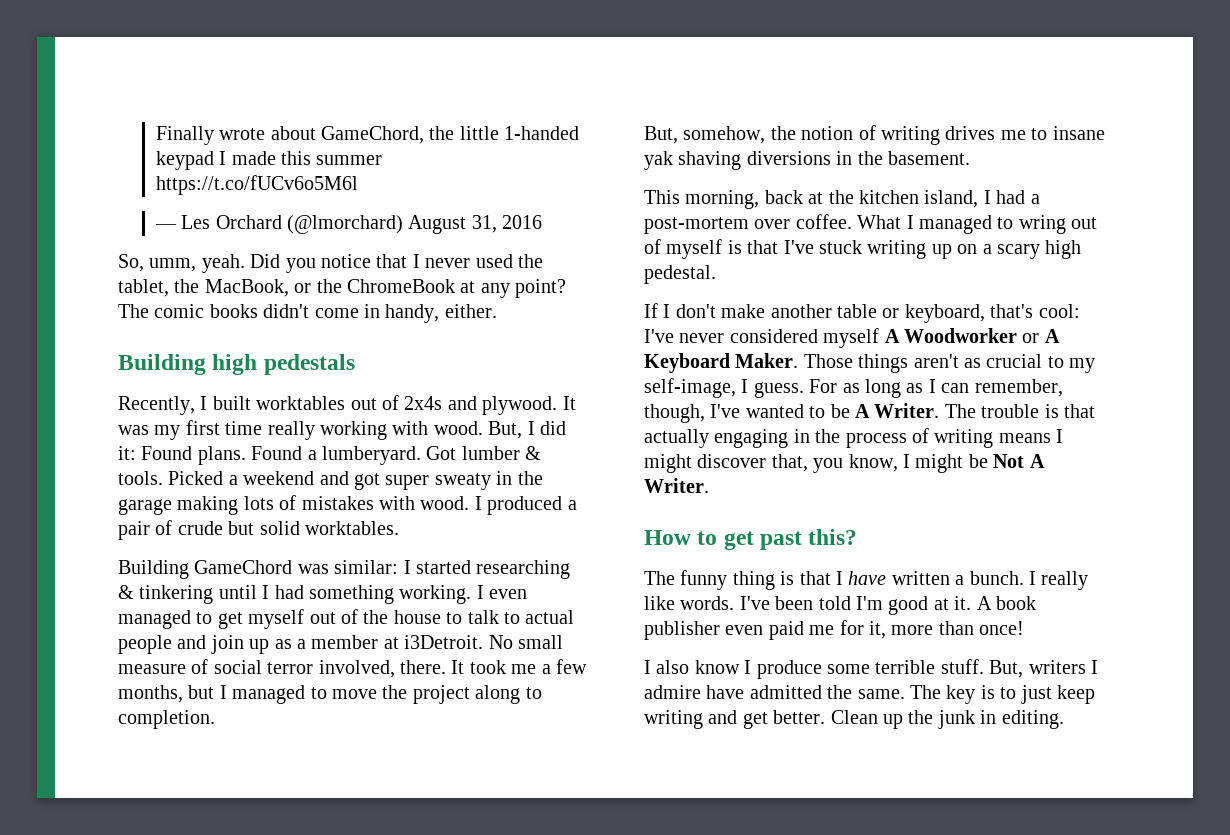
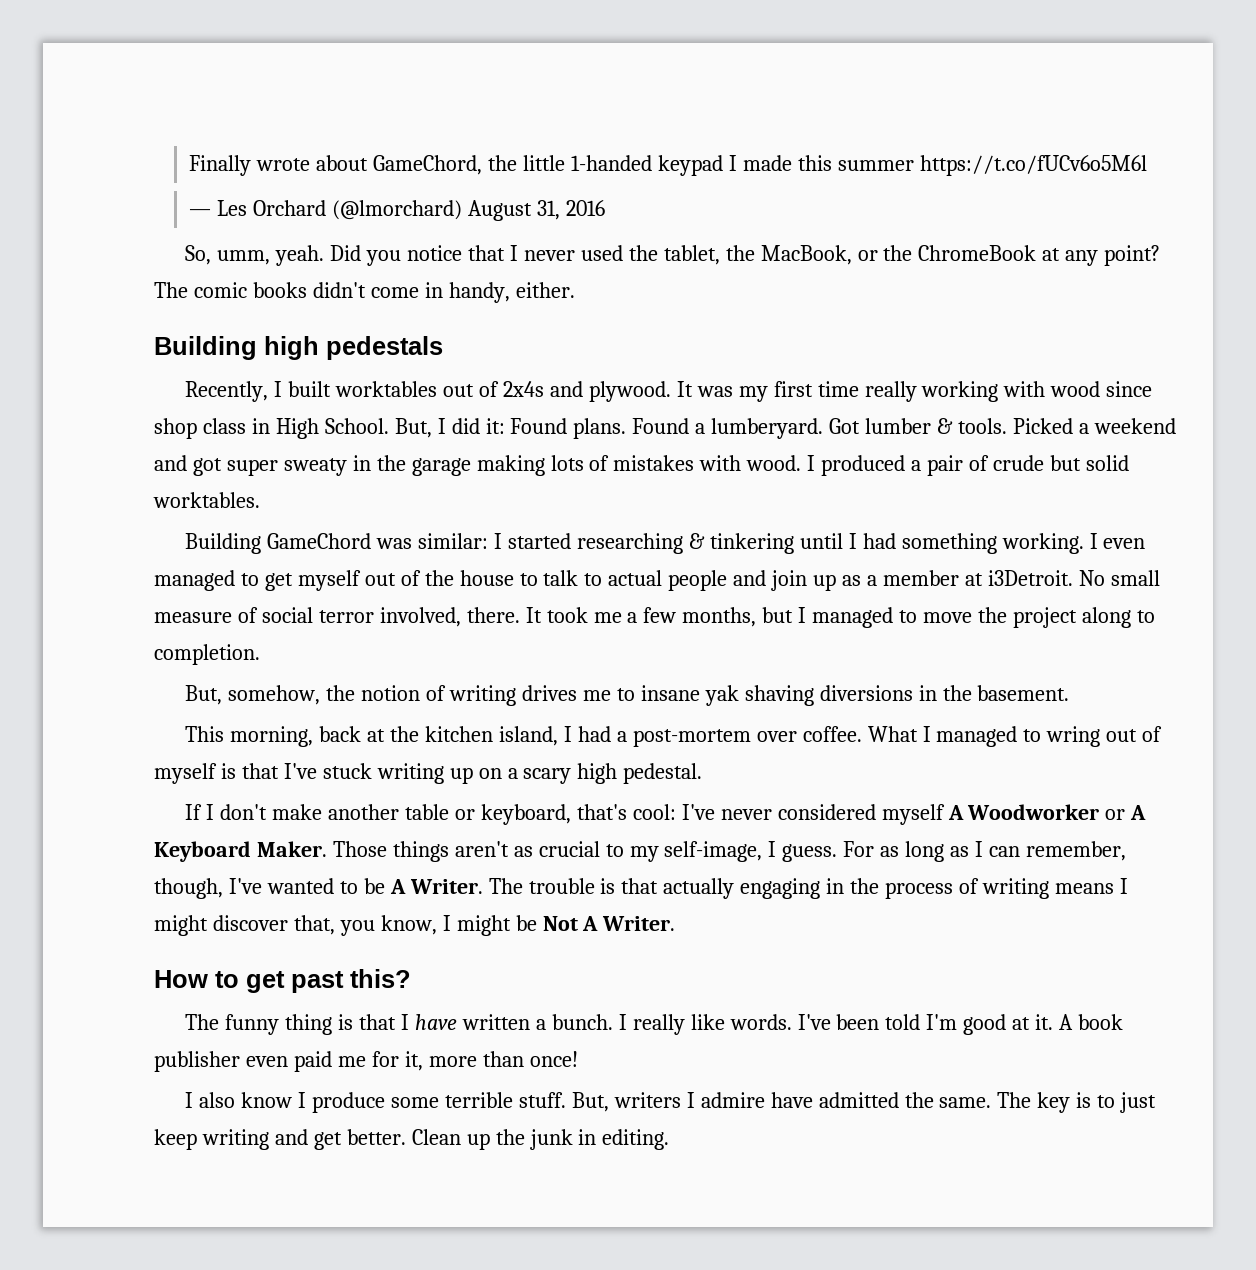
[433,421,483,435] wood. -> [1050,381,1153,397] [154,418,389,439] wood since shop class in High School.

